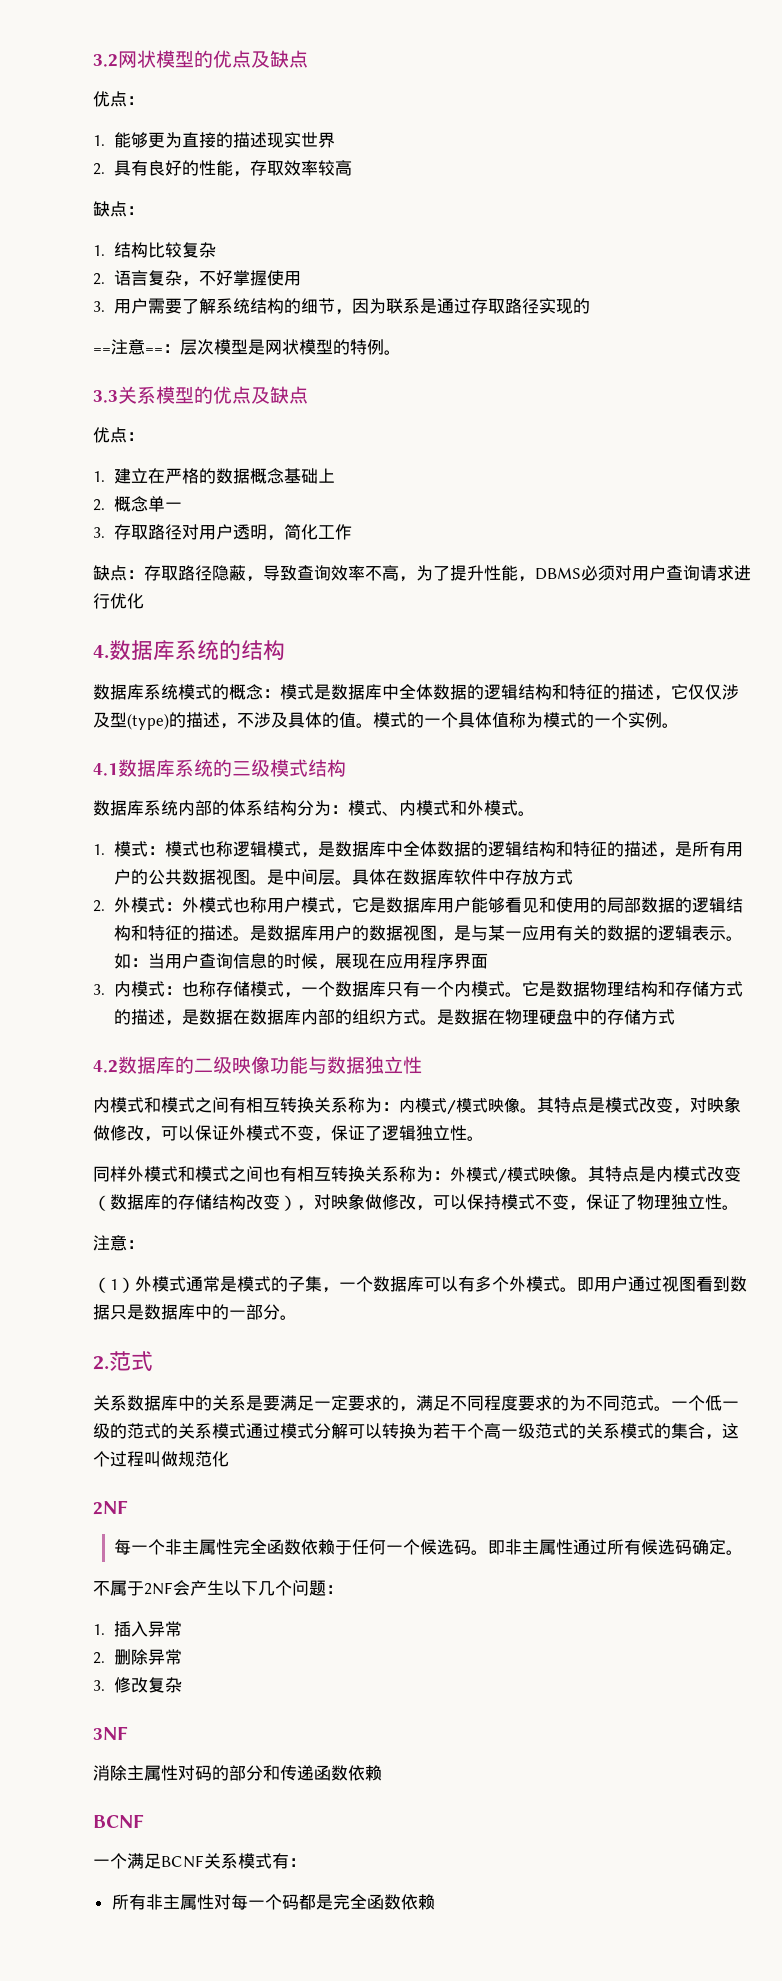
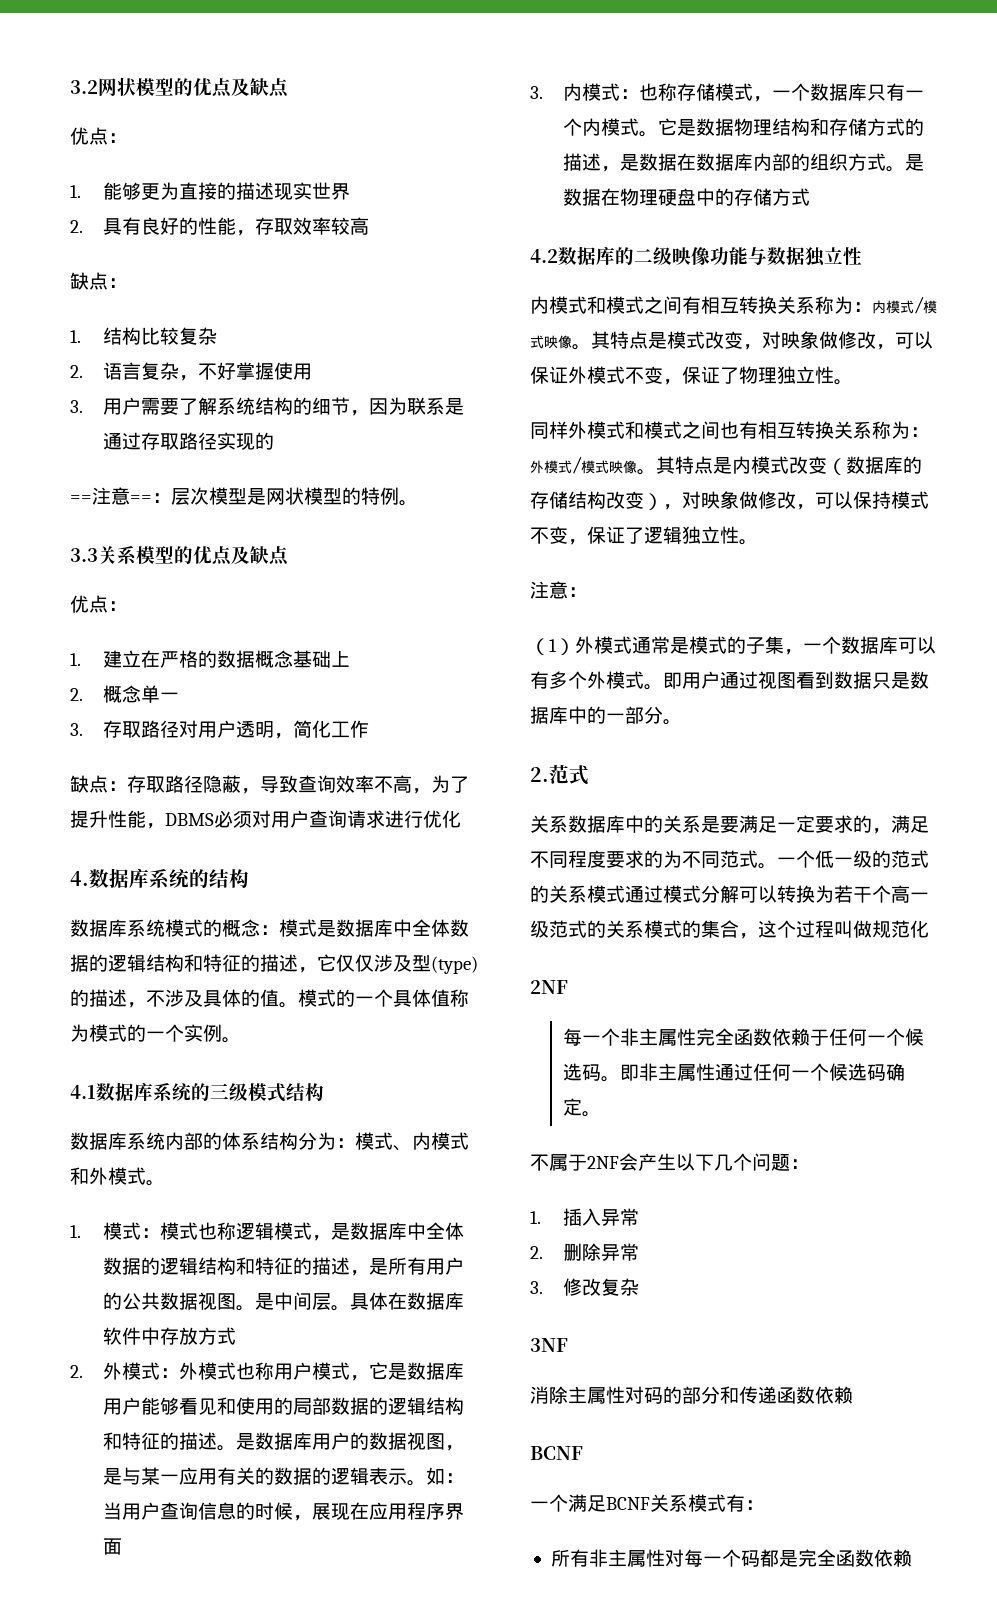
[382,1125,416,1141] 逻辑 -> [739,366,777,384] 物理
[637,1194,671,1210] 物理 -> [644,526,682,545] 逻辑
[607,1539,642,1555] 所有 -> [752,1063,829,1081] 任何一个

